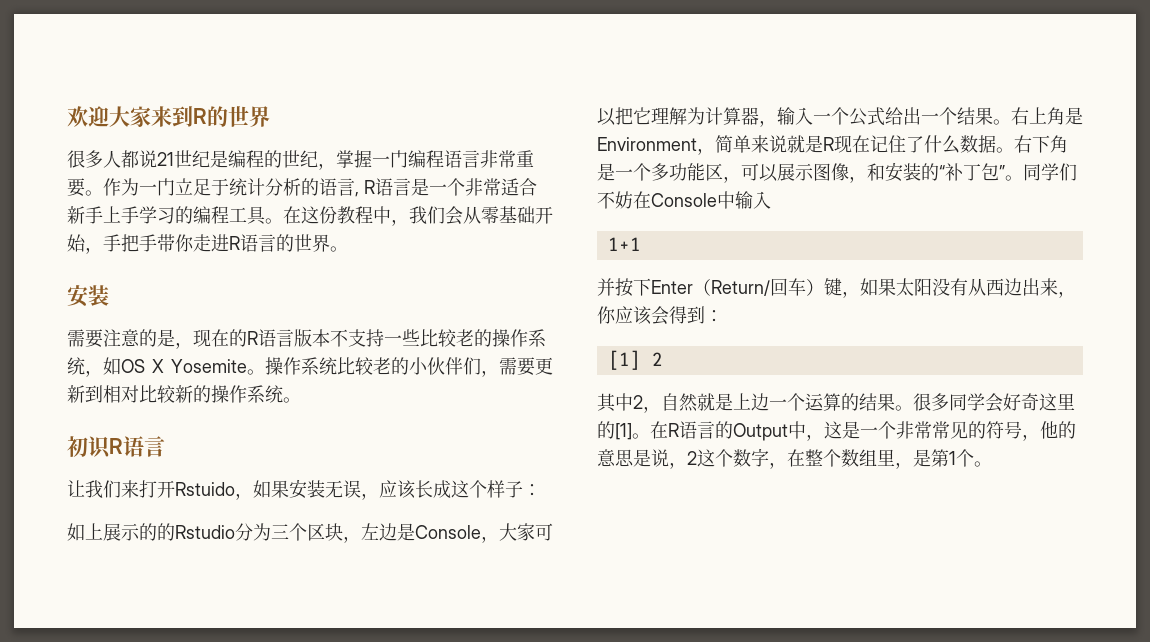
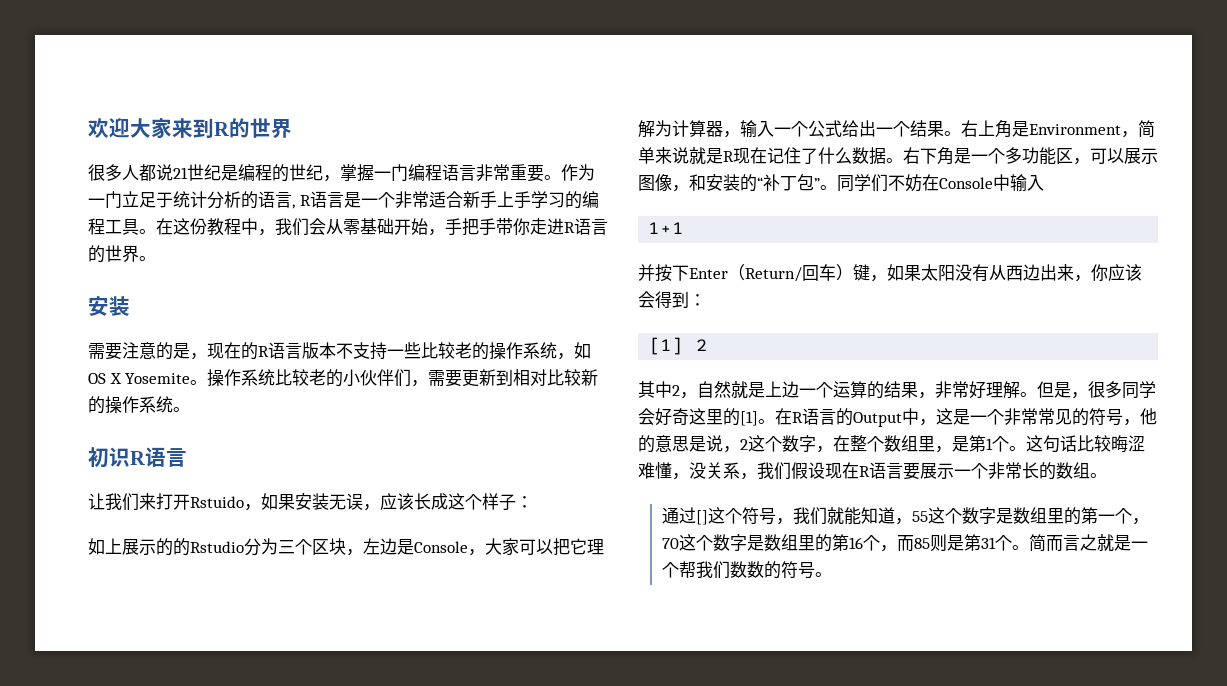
[895,405,913,411] 。 -> [918,381,1088,399] ，非常好理解。但是，
(992, 464) none -> [1026,435,1145,453] [638,462,1107,480] [661,507,1149,525] [661,534,1148,552] [661,561,832,579] 这句话比较晦涩难懂，没关系，我们假设现在R语言要展示一个非常长的数组。 // 通过[]这个符号，我们就能知道，55这个数字是数组里的第一个，70这个数字是数组里的第16个，而85则是第31个。简而言之就是一个帮我们数数的符号。

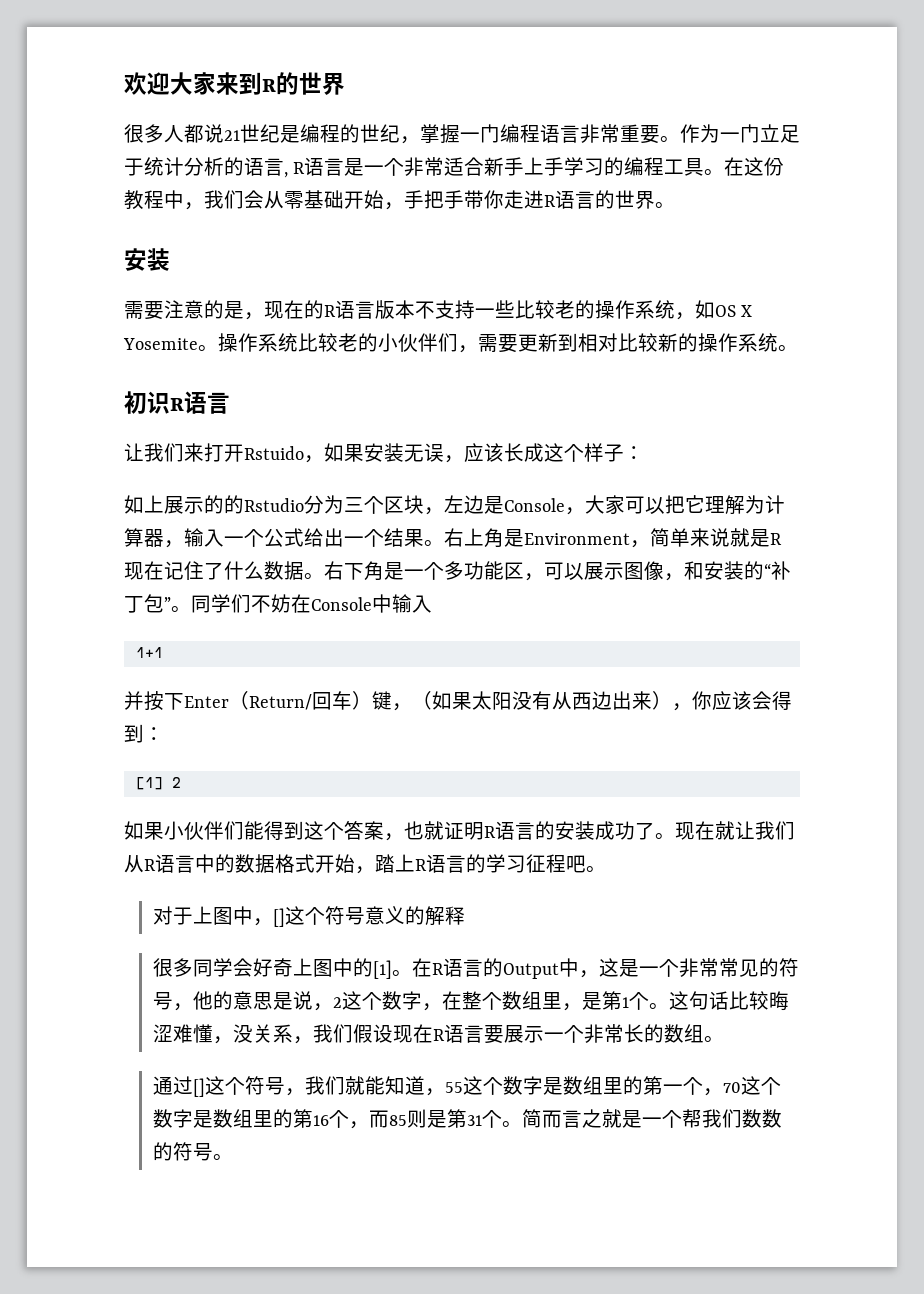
(887, 278) none -> [412,691,432,710] （
(1074, 272) none -> [652,691,672,710] ）
[638,381,1088,399] 其中2，自然就是上边一个运算的结果，非常好理解。但是， -> [124,821,795,841] [124,854,606,874] [152,906,465,927] 如果小伙伴们能得到这个答案，也就证明R语言的安装成功了。现在就让我们从R语言中的数据格式开始，踏上R语言的学习征程吧。 // 对于上图中，[]这个符号意义的解释 //
[689,408,723,425] 这里 -> [292,958,353,977] 上图中

